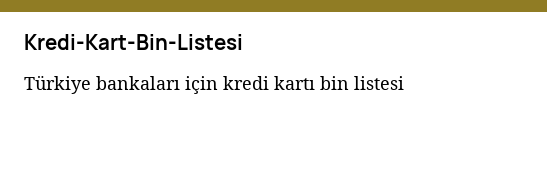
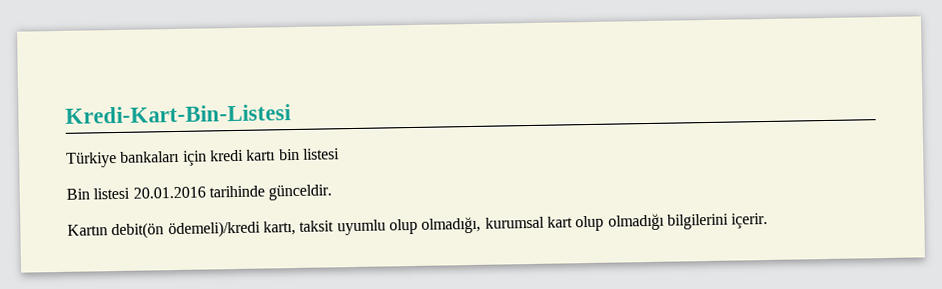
(404, 83) none -> [66,184,333,201] [67,212,769,240] // Bin listesi 20.01.2016 tarihinde günceldir. // Kartın debit(ön ödemeli)/kredi kartı, taksit uyumlu olup olmadığı, kurumsal kart olup olmadığı bilgilerini içerir.

